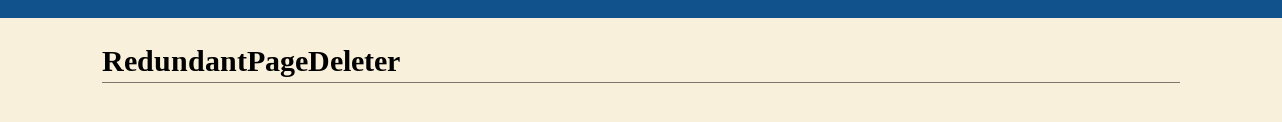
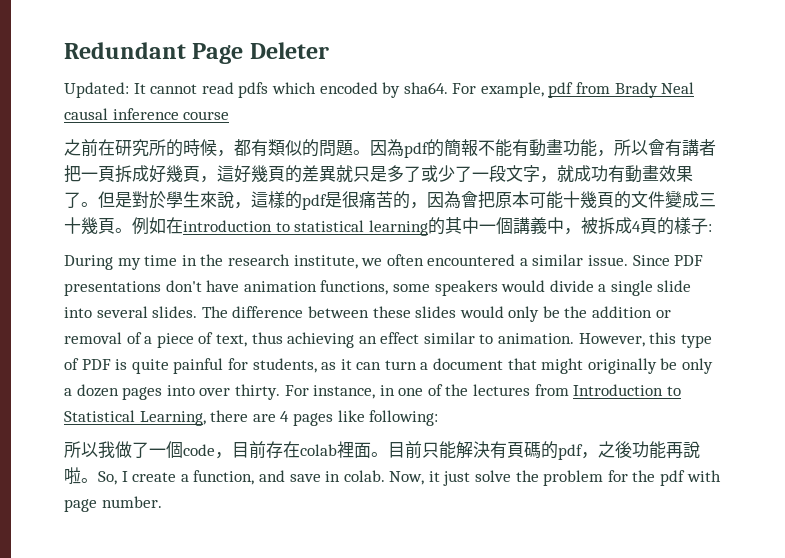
[102,50,400,77] RedundantPageDeleter -> [64,42,329,64] [64,82,695,98] [64,108,230,120] [64,139,716,158] [64,165,693,183] [64,190,716,210] [64,217,712,236] [64,254,704,270] [64,280,692,296] [64,306,671,322] [64,332,712,348] [64,358,714,374] [64,384,681,400] [64,410,439,426] [64,441,700,460] [64,467,721,486] [64,496,162,512] Redundant Page Deleter // Updated: It cannot read pdfs which encoded by sha64. For example, pdf from Brady Neal causal inference course // 之前在研究所的時候，都有類似的問題。因為pdf的簡報不能有動畫功能，所以會有講者把一頁拆成好幾頁，這好幾頁的差異就只是多了或少了一段文字，就成功有動畫效果了。但是對於學生來說，這樣的pdf是很痛苦的，因為會把原本可能十幾頁的文件變成三十幾頁。例如在introduction to statistical learning的其中一個講義中，被拆成4頁的樣子: // During my time in the research institute, we often encountered a similar issue. Since PDF presentations don't have animation functions, some speakers would divide a single slide into several slides. The difference between these slides would only be the addition or removal of a piece of text, thus achieving an effect similar to animation. However, this type of PDF is quite painful for students, as it can turn a document that might originally be only a dozen pages into over thirty. For instance, in one of the lectures from Introduction to Statistical Learning, there are 4 pages like following: // 所以我做了一個code，目前存在colab裡面。目前只能解決有頁碼的pdf，之後功能再說啦。So, I create a function, and save in colab. Now, it just solve the problem for the pdf with page number.

